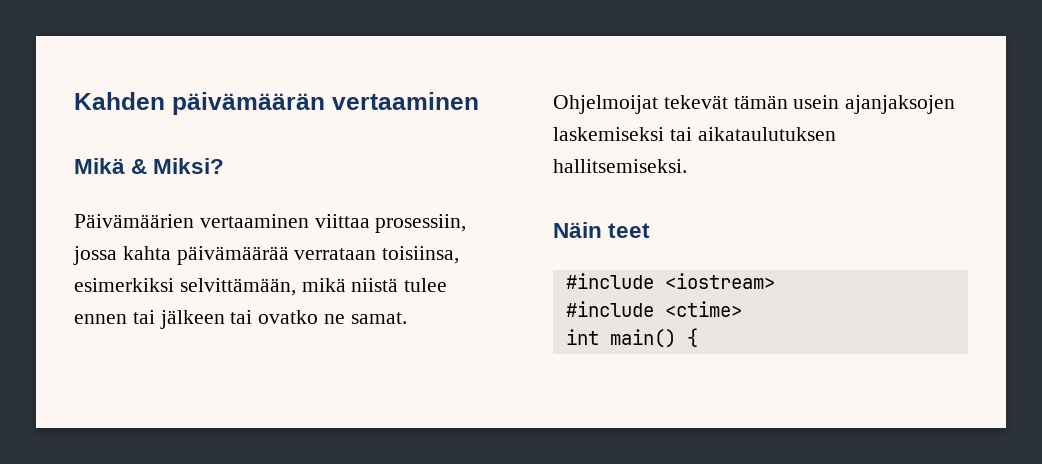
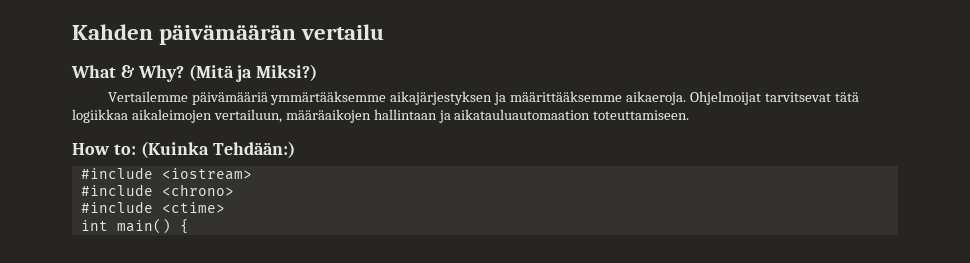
[332,92,479,110] [74,158,225,174] [74,214,467,233] [73,246,460,265] [74,278,448,296] [74,310,407,329] [553,95,956,114] [553,127,836,141] [553,159,687,173] [553,222,651,238] vertaaminen // Mikä & Miksi? // Päivämäärien vertaaminen viittaa prosessiin, jossa kahta päivämäärää verrataan toisiinsa, esimerkiksi selvittämään, mikä niistä tulee ennen tai jälkeen tai ovatko ne samat. Ohjelmoijat tekevät tämän usein ajanjaksojen laskemiseksi tai aikataulutuksen hallitsemiseksi. // Näin teet -> [301,24,385,40] [71,64,318,82] [107,91,859,105] [72,109,690,123] [72,141,295,158] vertailu // What & Why? (Mitä ja Miksi?) // Vertailemme päivämääriä ymmärtääksemme aikajärjestyksen ja määrittääksemme aikaeroja. Ohjelmoijat tarvitsevat tätä logiikkaa aikaleimojen vertailuun, määräaikojen hallintaan ja aikatauluautomaation toteuttamiseen. // How to: (Kuinka Tehdään:)
(775, 281) none -> [80,184,234,196] // #include <chrono>

